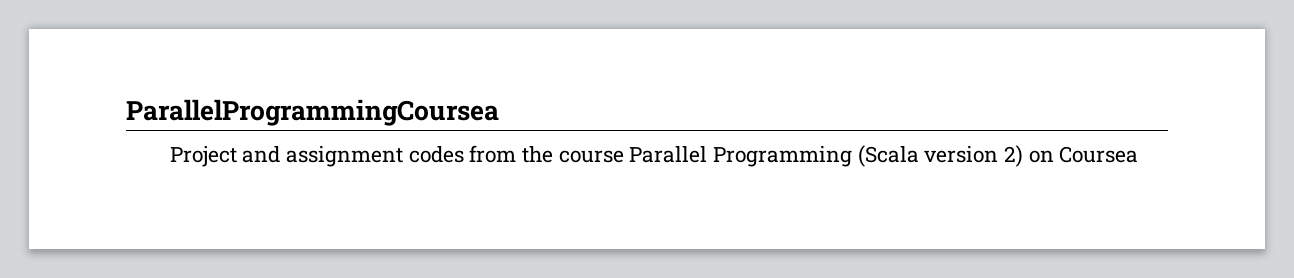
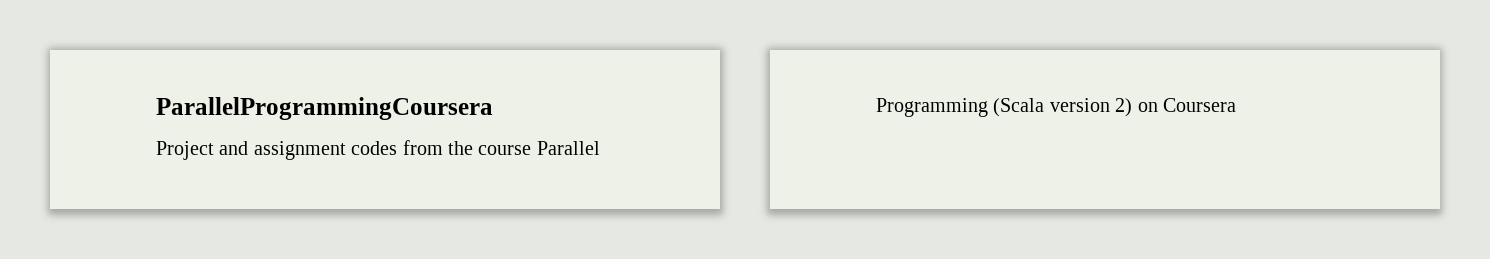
[126,99,499,126] ParallelProgrammingCoursea -> [156,97,493,120] ParallelProgrammingCoursera
[1059,146,1139,163] Coursea -> [1163,98,1236,112] Coursera

